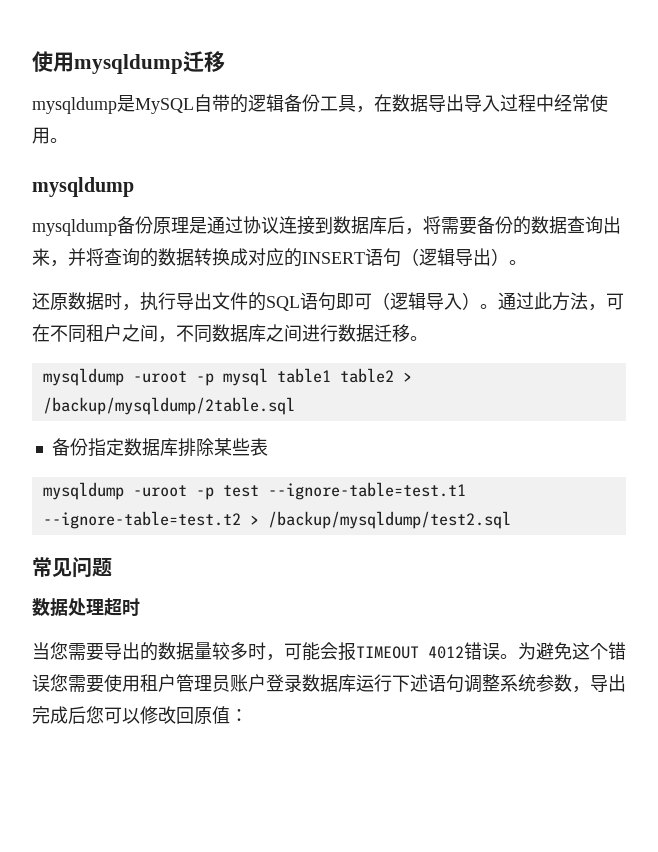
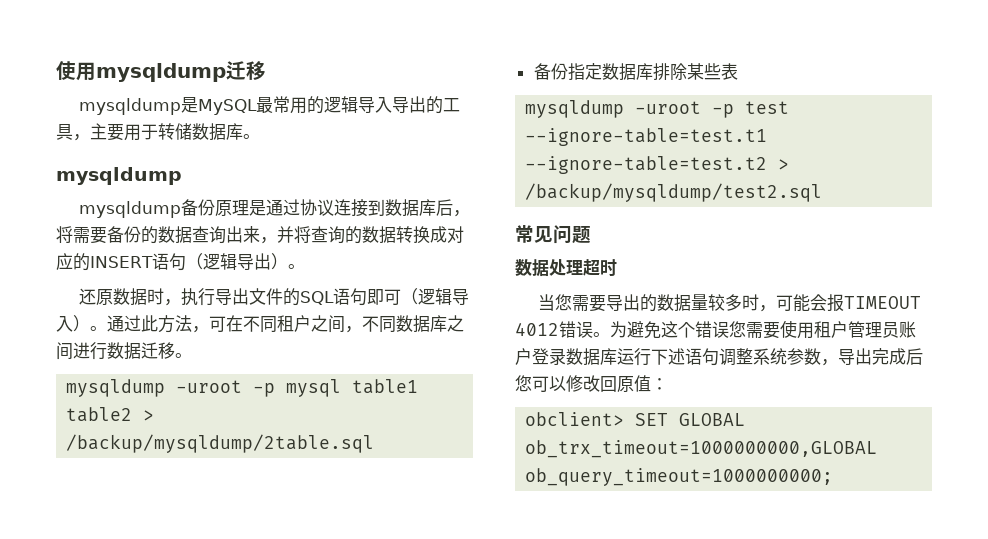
[194,94,608,113] [32,127,50,144] 自带的逻辑备份工具，在数据导出导入过程中经常使用 -> [255,96,460,114] [56,123,243,141] 最常用的逻辑导入导出的工具，主要用于转储数据库
(248, 715) none -> [525,412,746,426] [525,440,878,458] [525,468,834,486] // obclient> SET GLOBAL ob_trx_timeout=1000000000,GLOBAL ob_query_timeout=1000000000;

